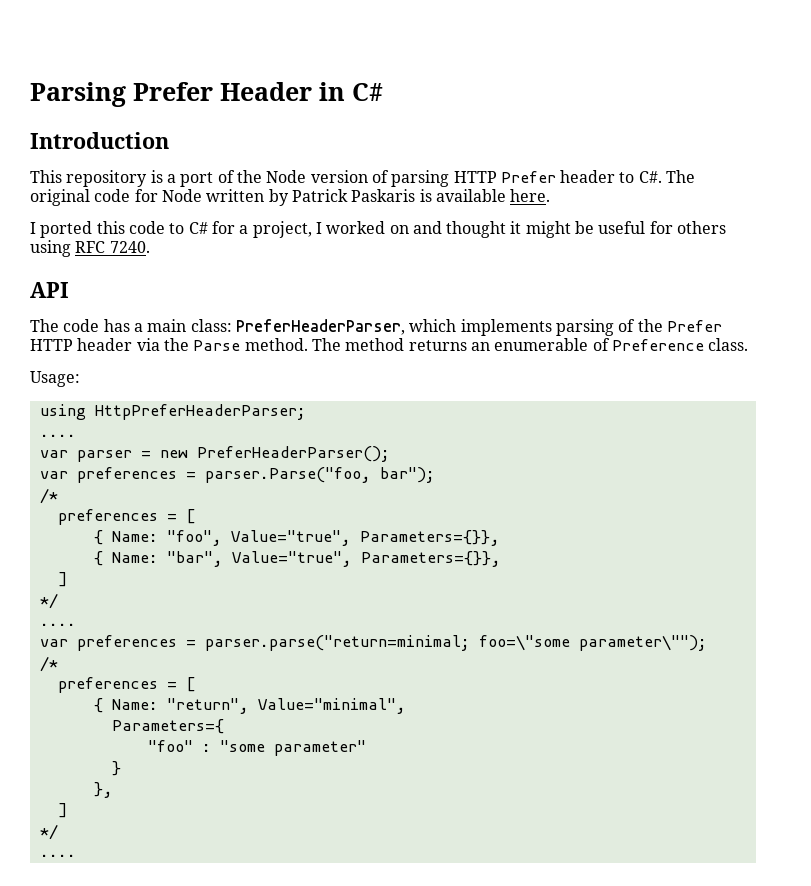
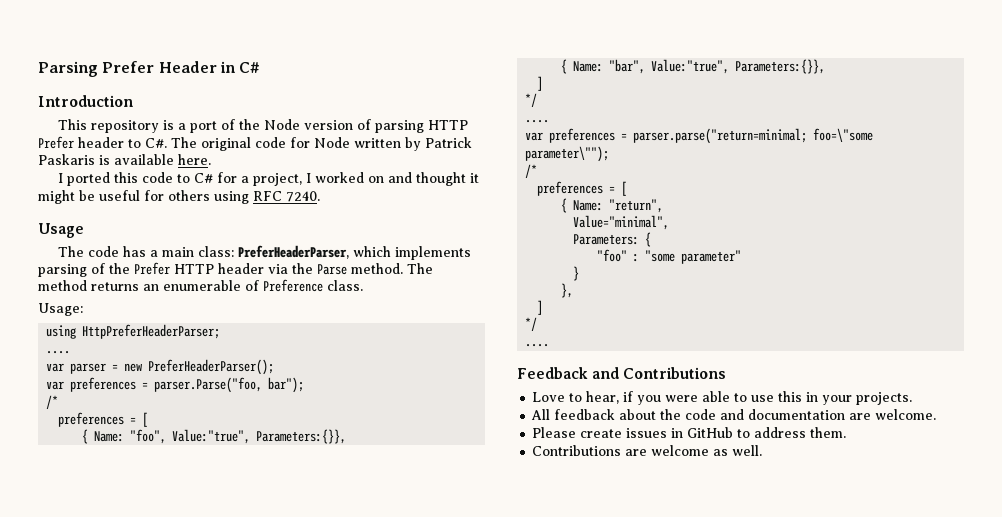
[30,282,69,298] API -> [38,223,84,238] Usage
[230,530,500,546] Value="true", Parameters={}}, -> [172,429,347,444] Value:"true", Parameters:{}},
[231,551,501,567] Value="true", Parameters={}}, -> [651,59,826,74] Value:"true", Parameters:{}},
(249, 706) none -> (664, 206) //
[111,719,224,734] Parameters={ -> [573,232,652,247] Parameters: {
(76, 855) none -> [517,367,727,379] [532,391,913,405] [531,409,937,420] [532,427,847,438] [532,445,763,456] // Feedback and Contributions // Love to hear, if you were able to use this in your projects. // All feedback about the code and documentation are welcome. // Please create issues in GitHub to address them. // Contributions are welcome as well.

